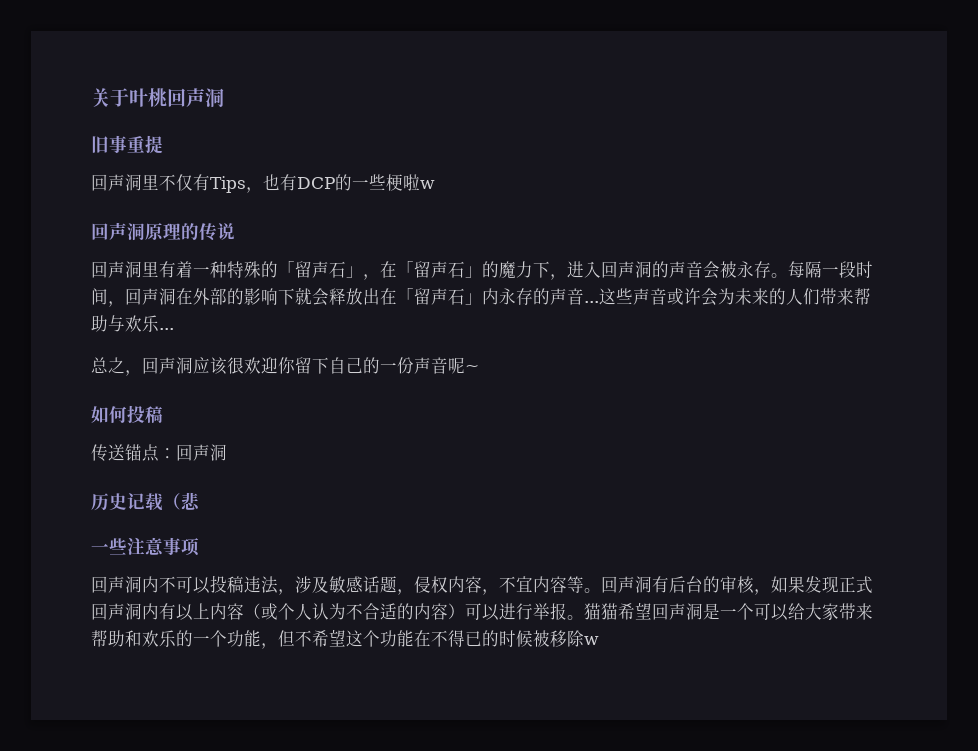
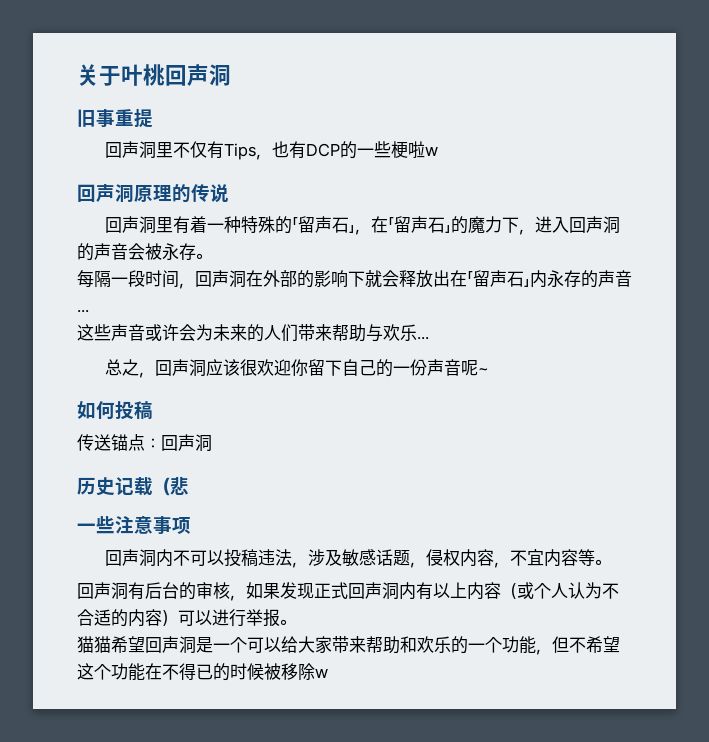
(788, 275) none -> (212, 256) //
(599, 302) none -> (89, 311) //
(601, 590) none -> (612, 562) //
(584, 617) none -> (296, 622) //

